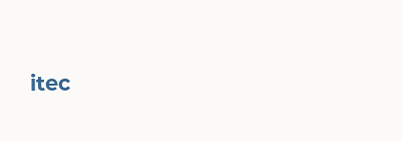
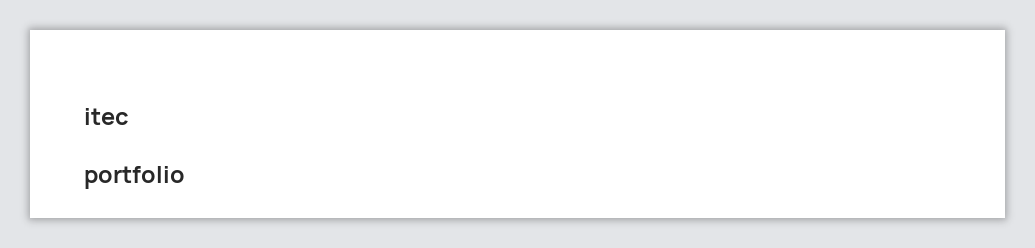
(72, 82) none -> [84,166,185,189] // portfolio

